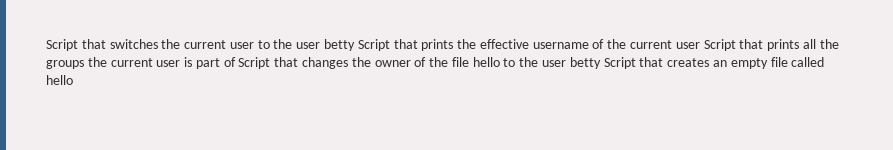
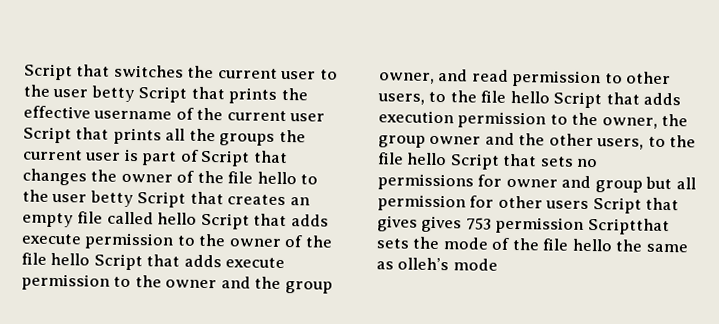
(73, 80) none -> [200,212,329,230] [21,232,333,250] [21,252,286,271] [21,273,333,294] [379,69,672,88] [377,90,682,109] [378,110,689,129] [378,132,697,150] [377,152,599,170] [377,173,696,193] [377,194,680,214] [377,215,670,236] [376,236,688,253] [376,257,498,271] Script that adds execute permission to the owner of the file hello Script that adds execute permission to the owner and the group owner, and read permission to other users, to the file hello Script that adds execution permission to the owner, the group owner and the other users, to the file hello Script that sets no permissions for owner and group but all permission for other users Script that gives gives 753 permission Scriptthat sets the mode of the file hello the same as olleh’s mode

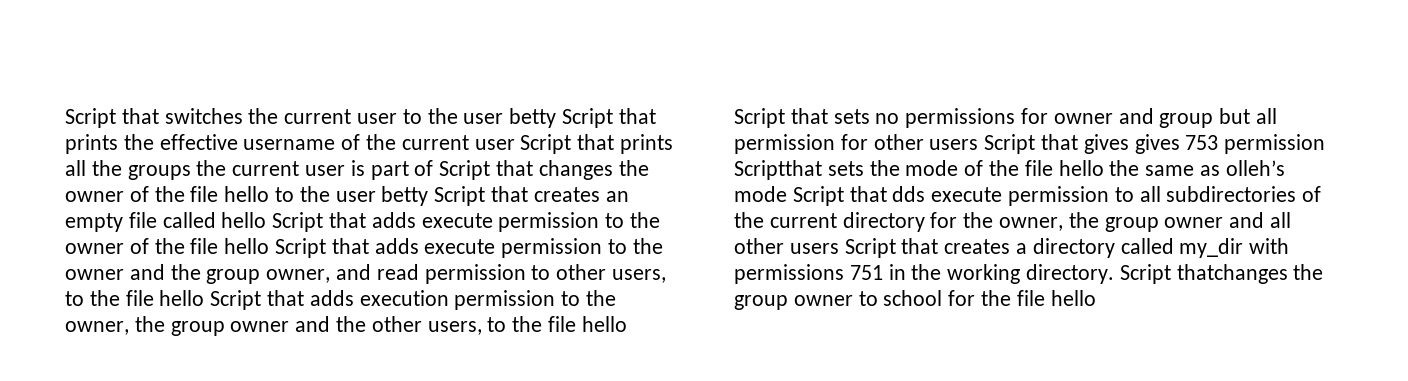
(498, 264) none -> [792,186,1322,206] [734,212,1292,232] [734,238,1290,258] [734,264,1324,284] [734,290,1096,310] Script that dds execute permission to all subdirectories of the current directory for the owner, the group owner and all other users Script that creates a directory called my_dir with permissions 751 in the working directory. Script thatchanges the group owner to school for the file hello

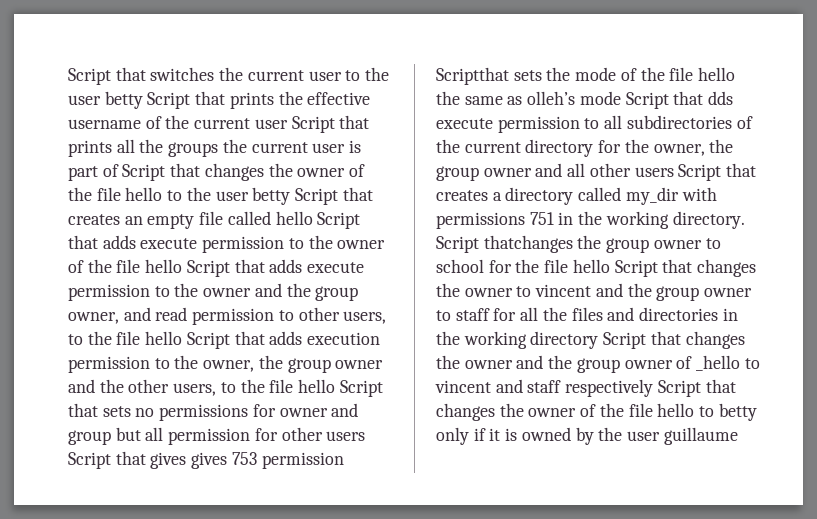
(1096, 298) none -> [614,259,757,277] [436,283,753,301] [436,307,738,321] [436,331,745,349] [436,355,760,373] [435,379,736,397] [436,403,757,421] [436,427,738,445] Script that changes the owner to vincent and the group owner to staff for all the files and directories in the working directory Script that changes the owner and the group owner of _hello to vincent and staff respectively Script that changes the owner of the file hello to betty only if it is owned by the user guillaume

